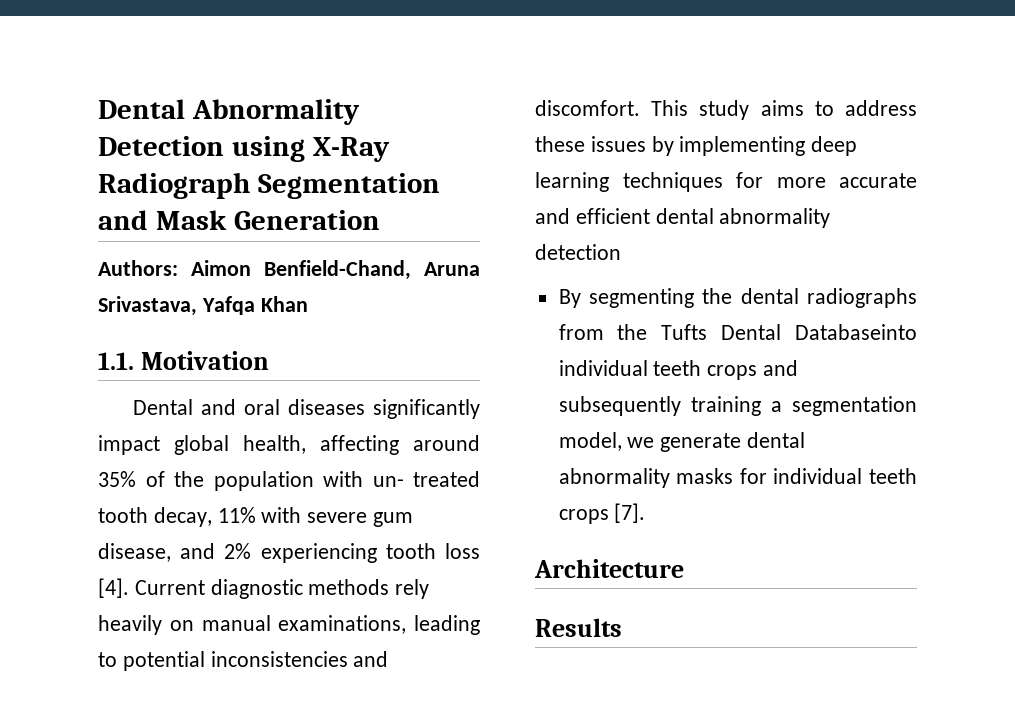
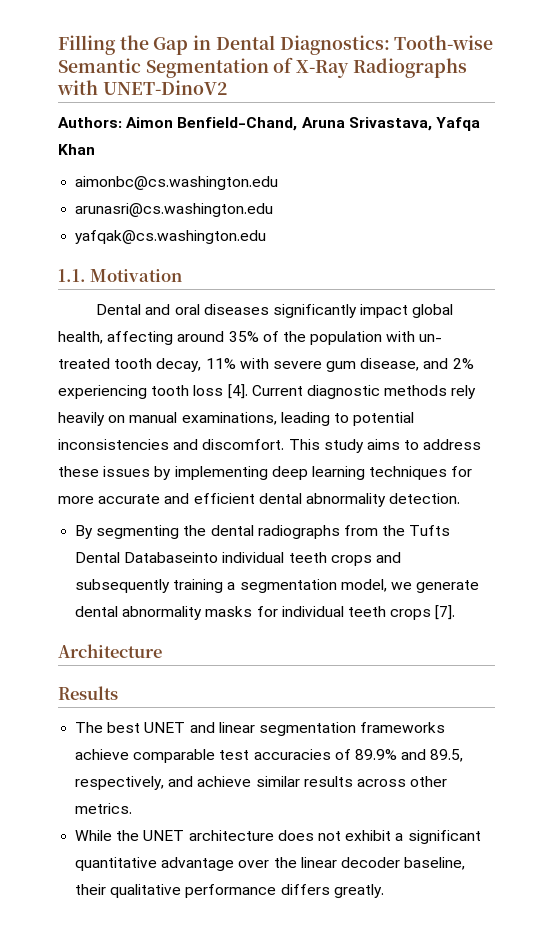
[98,99,360,125] [98,136,390,162] [98,172,440,199] [98,210,380,230] Dental Abnormality Detection using X-Ray Radiograph Segmentation and Mask Generation -> [58,35,494,55] [58,57,467,78] [57,80,227,95] Filling the Gap in Dental Diagnostics: Tooth-wise Semantic Segmentation of X-Ray Radiographs with UNET-DinoV2
(308, 304) none -> [75,176,279,190] [75,203,274,217] [75,230,267,244] // aimonbc@cs.washington.edu // arunasri@cs.washington.edu // yafqak@cs.washington.edu
[535,244,621,260] detection -> [389,493,461,504] detection.
(622, 627) none -> [75,722,446,736] [75,749,464,763] [75,776,448,790] [75,803,133,814] [75,830,481,844] [75,857,466,871] [75,884,384,898] // The best UNET and linear segmentation frameworks achieve comparable test accuracies of 89.9% and 89.5, respectively, and achieve similar results across other metrics. // While the UNET architecture does not exhibit a significant quantitative advantage over the linear decoder baseline, their qualitative performance differs greatly.

